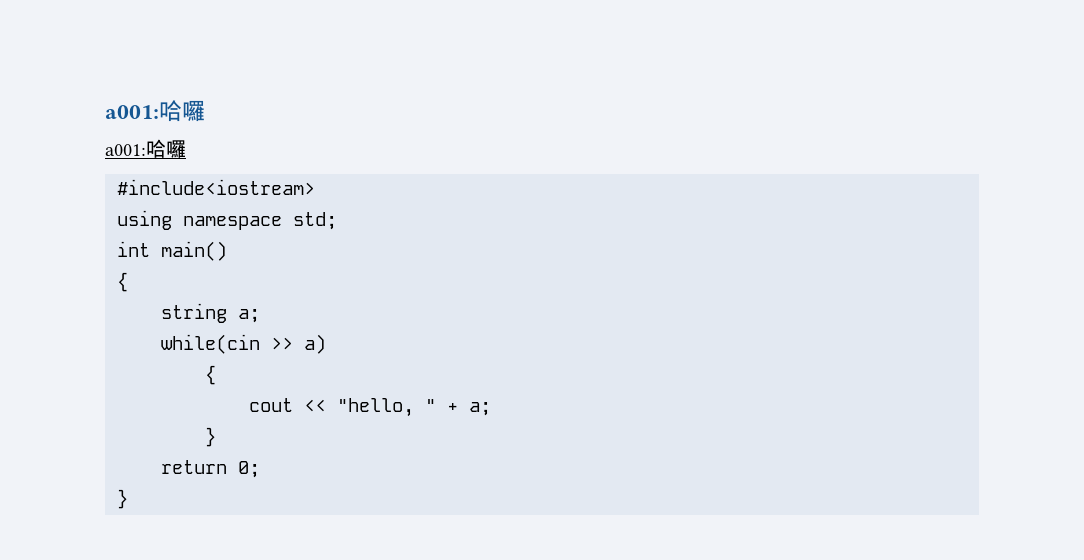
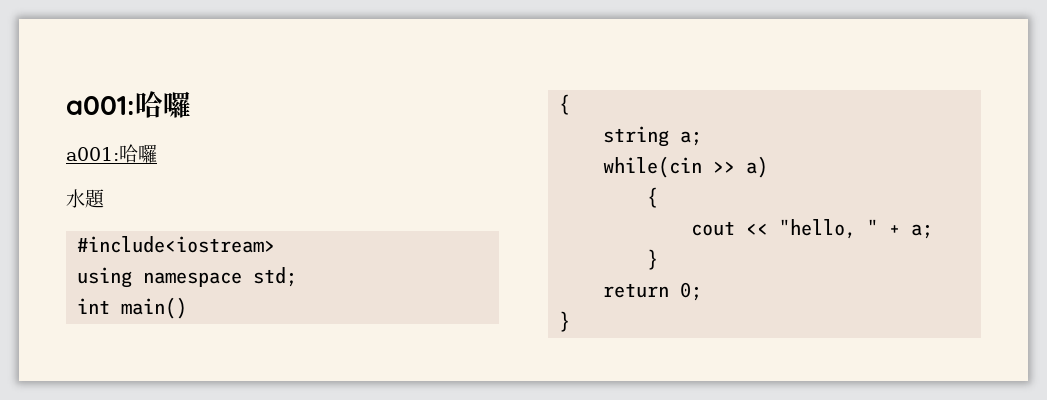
(186, 149) none -> [66,189,105,208] // 水題

